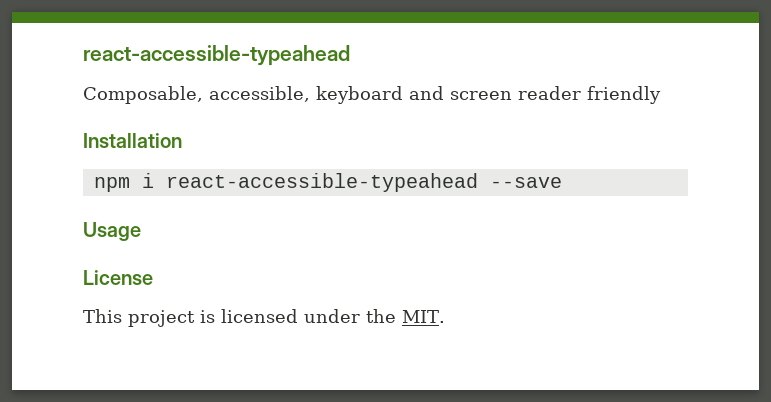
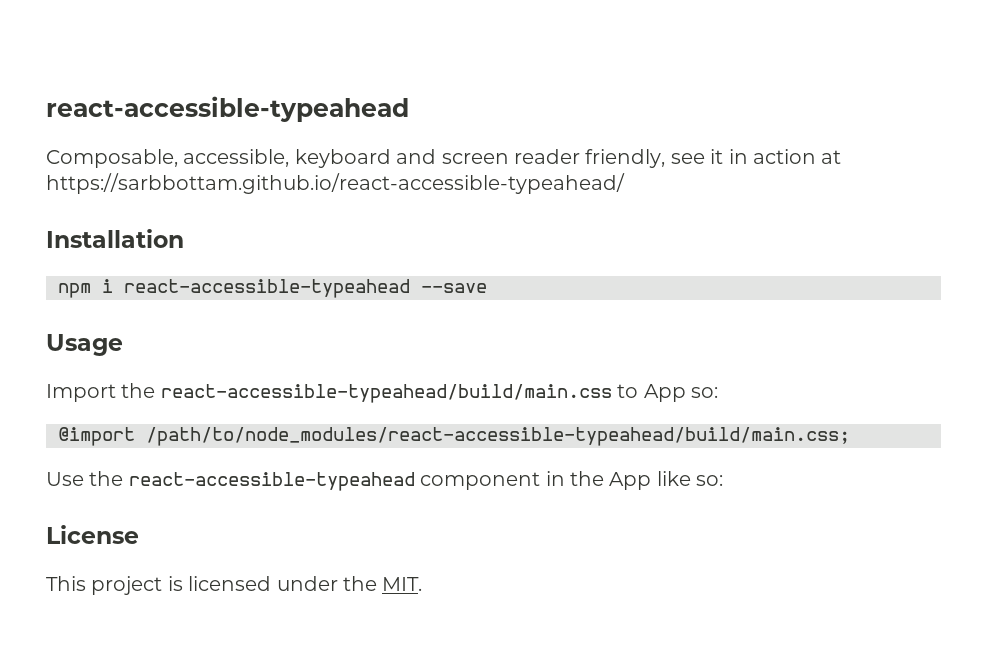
[587,86,661,104] friendly -> [585,149,842,168] [46,173,625,194] friendly, see it in action at https://sarbbottam.github.io/react-accessible-typeahead/
(141, 231) none -> [46,383,718,403] [58,427,850,446] [46,471,724,491] // Import the react-accessible-typeahead/build/main.css to App so: // @import /path/to/node_modules/react-accessible-typeahead/build/main.css; // Use the react-accessible-typeahead component in the App like so:

